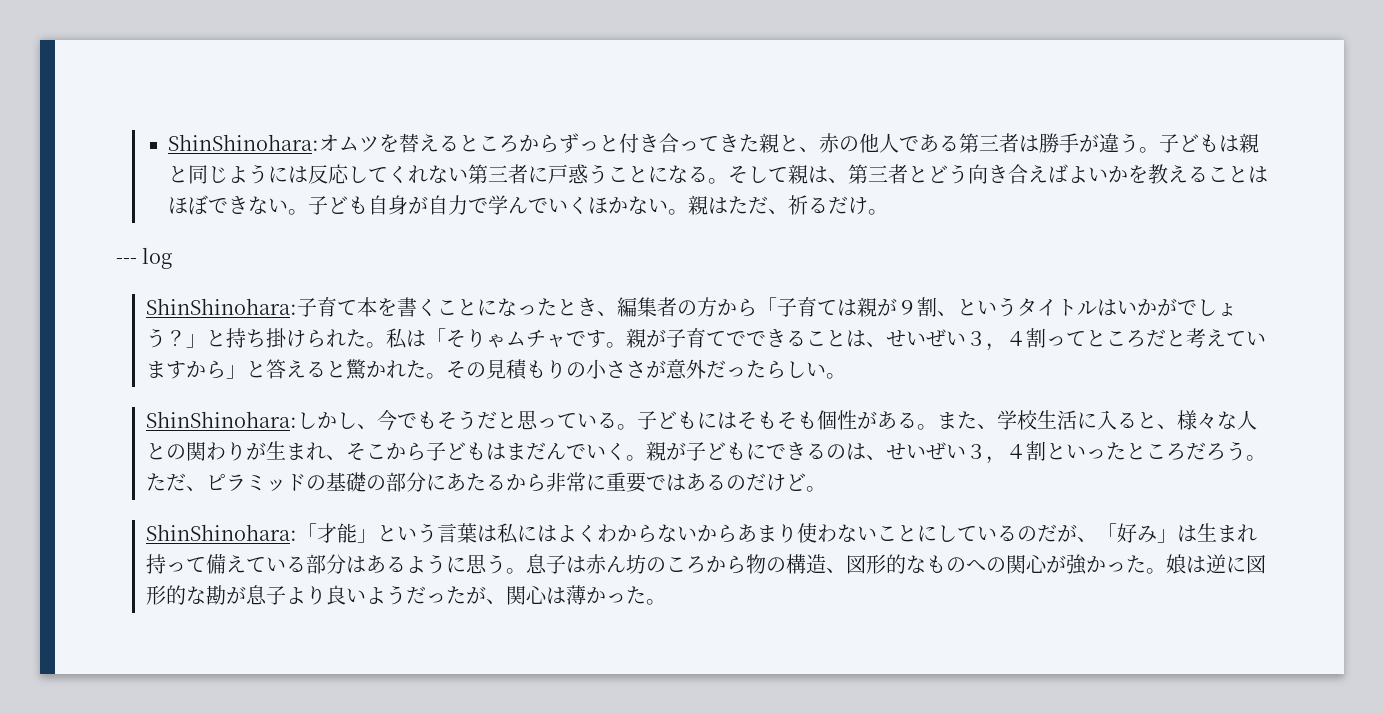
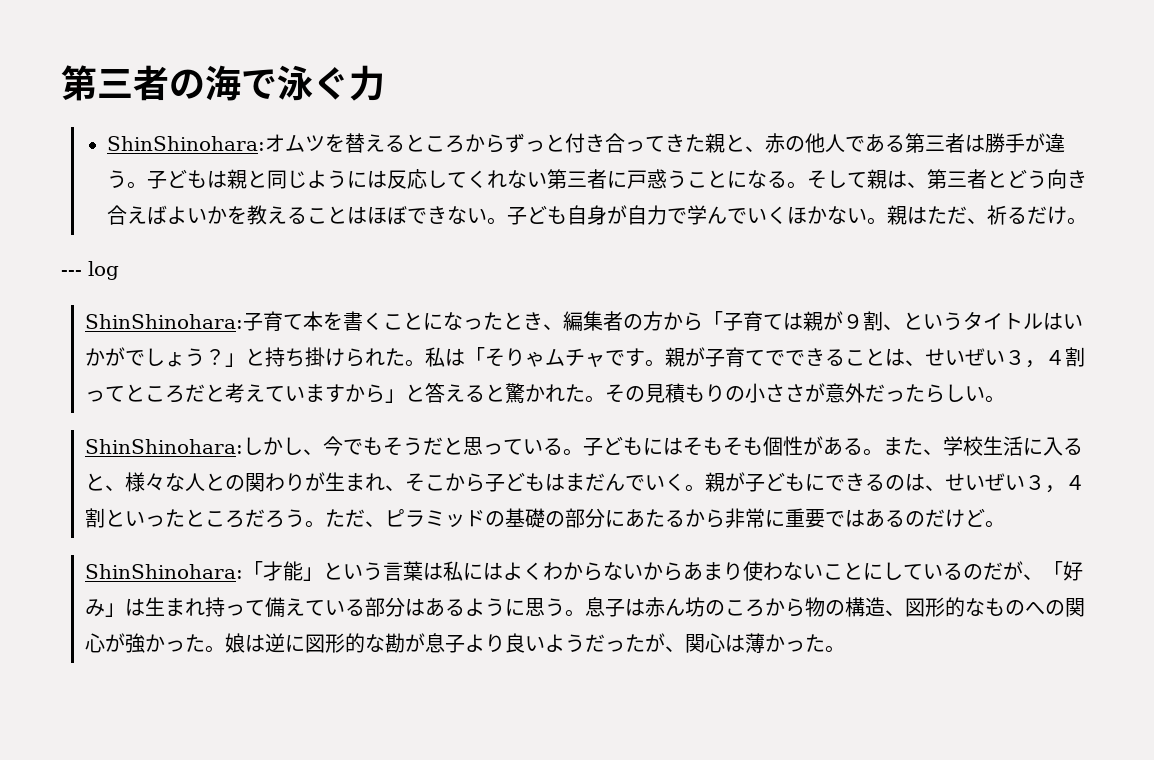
(167, 142) none -> [61,65,385,101] 第三者の海で泳ぐ力 //

